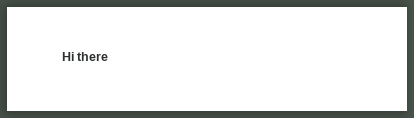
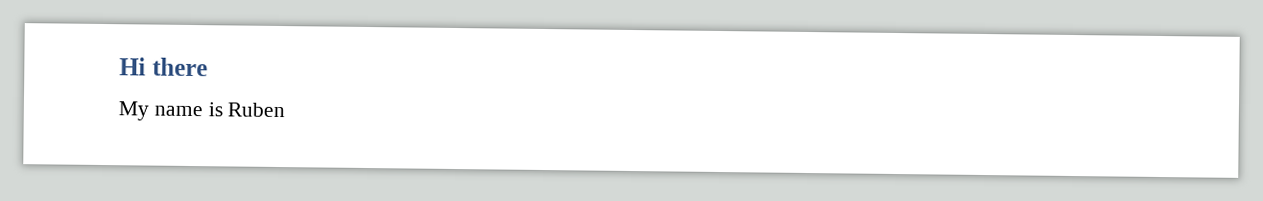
(109, 56) none -> [118,101,286,121] // My name is Ruben

